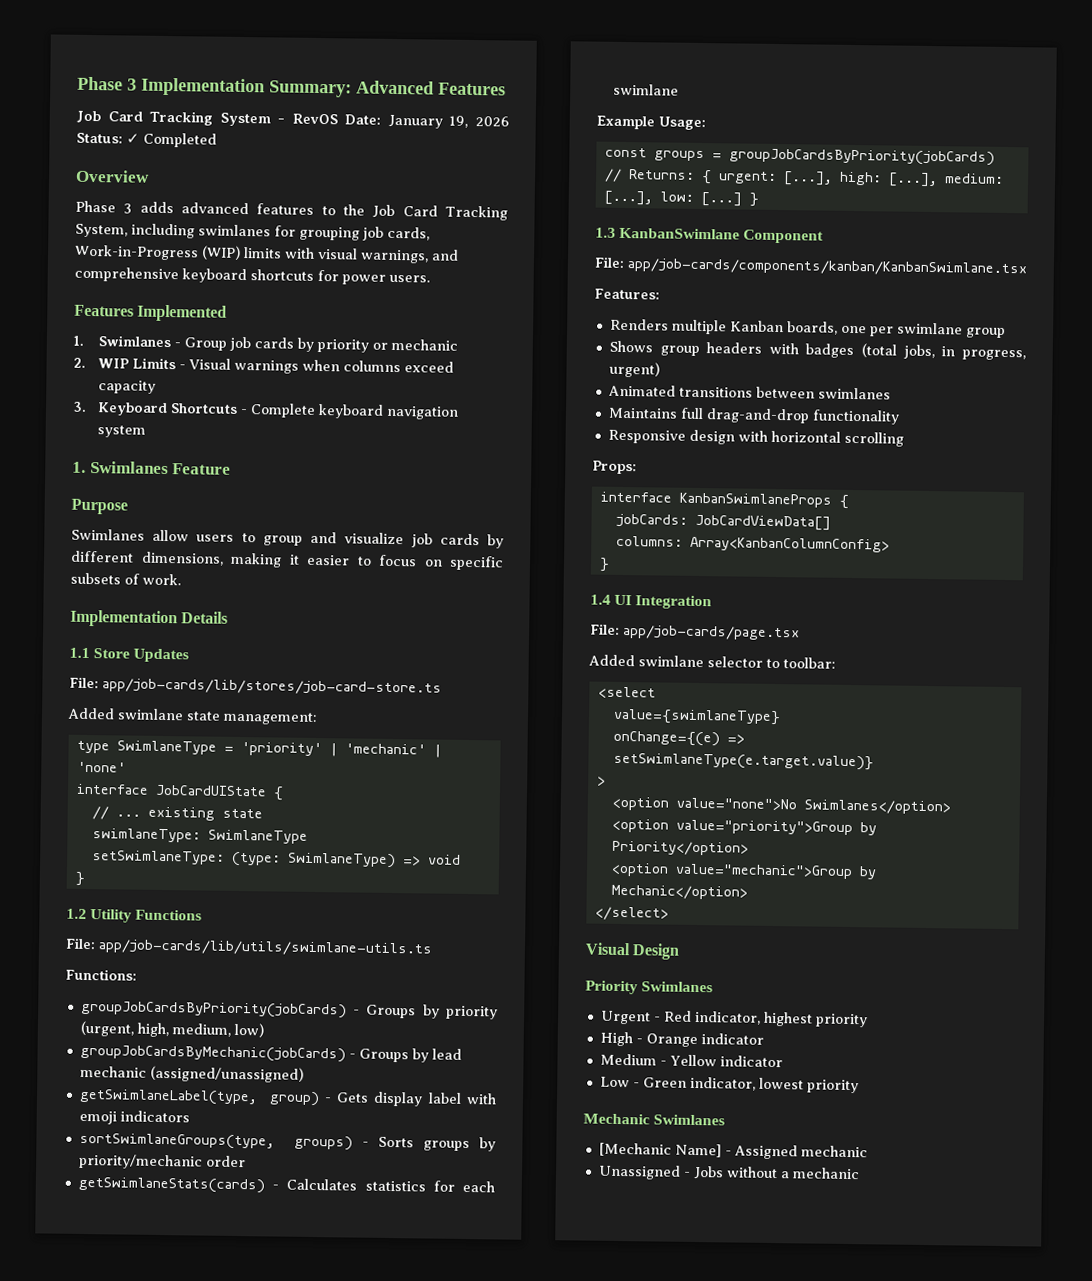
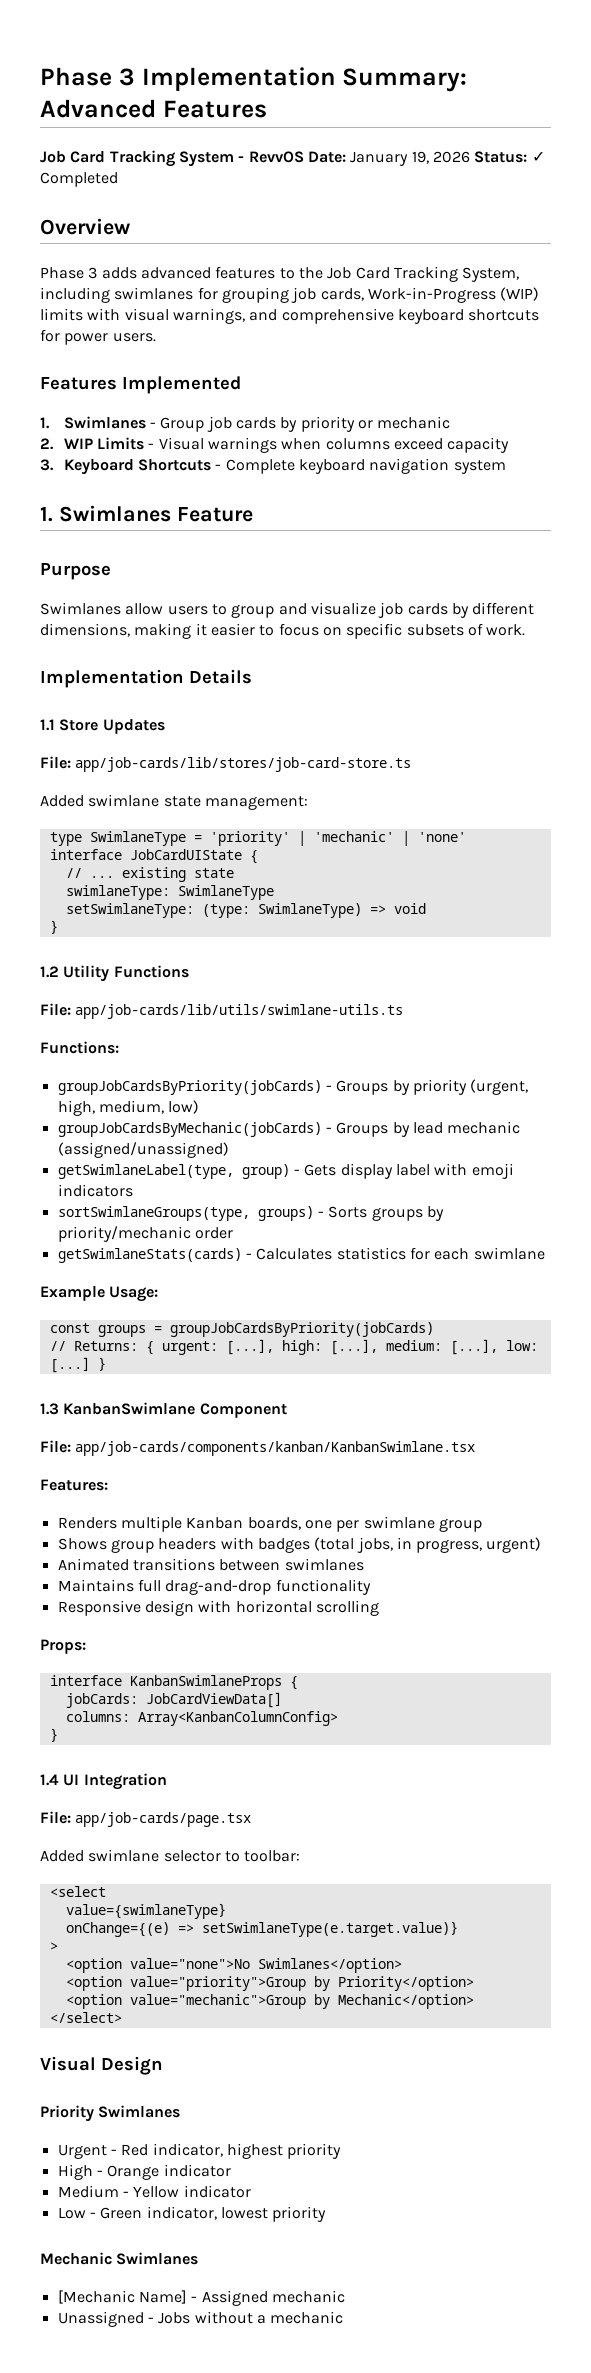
[291,113,338,125] RevOS -> [248,151,304,163] RevvOS

